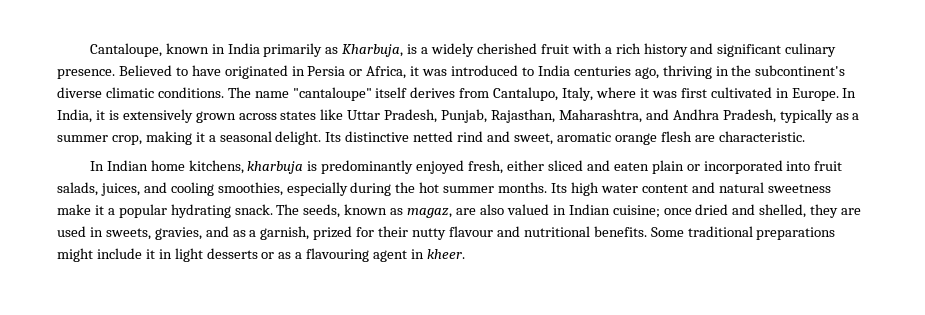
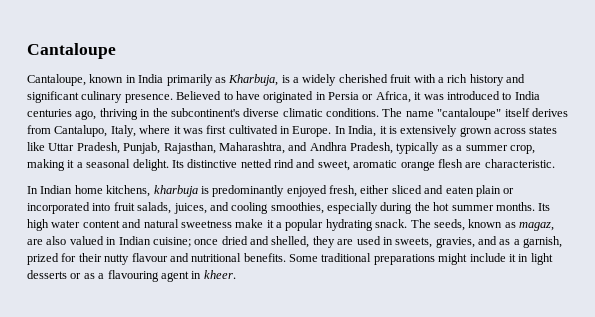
(89, 50) none -> [27,43,116,59] Cantaloupe //

